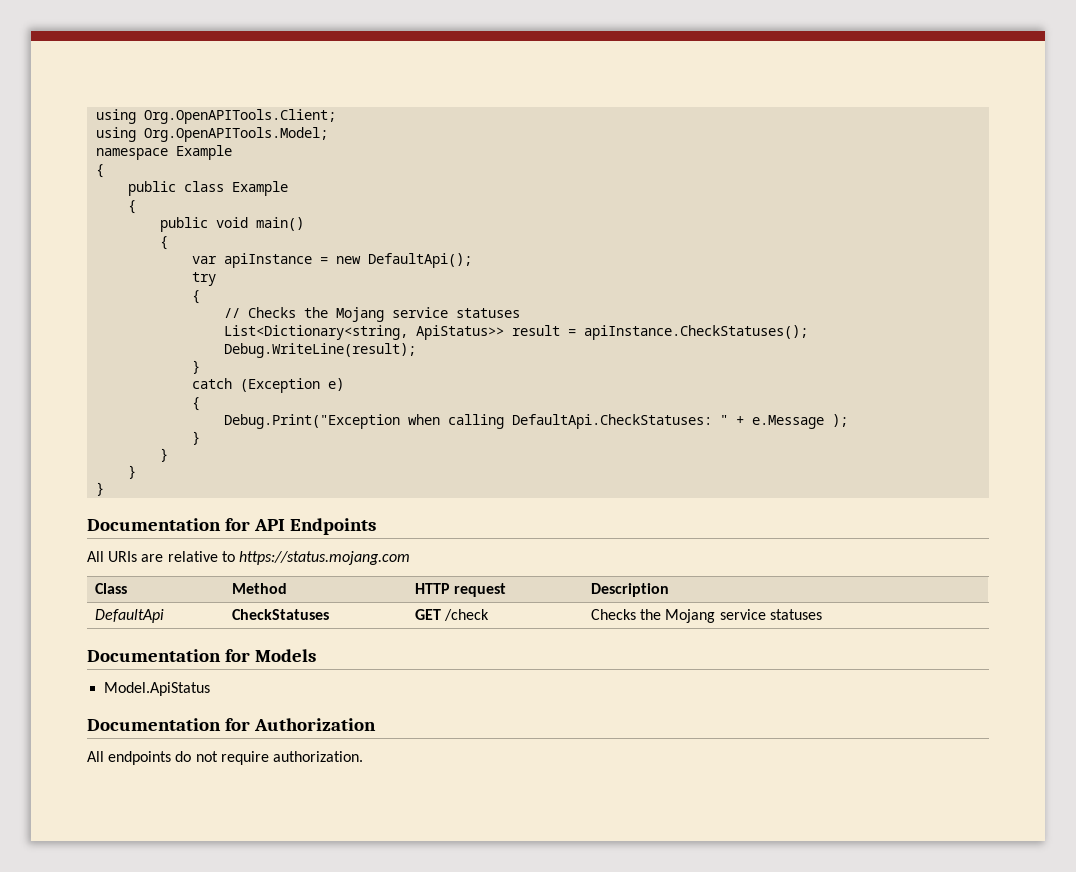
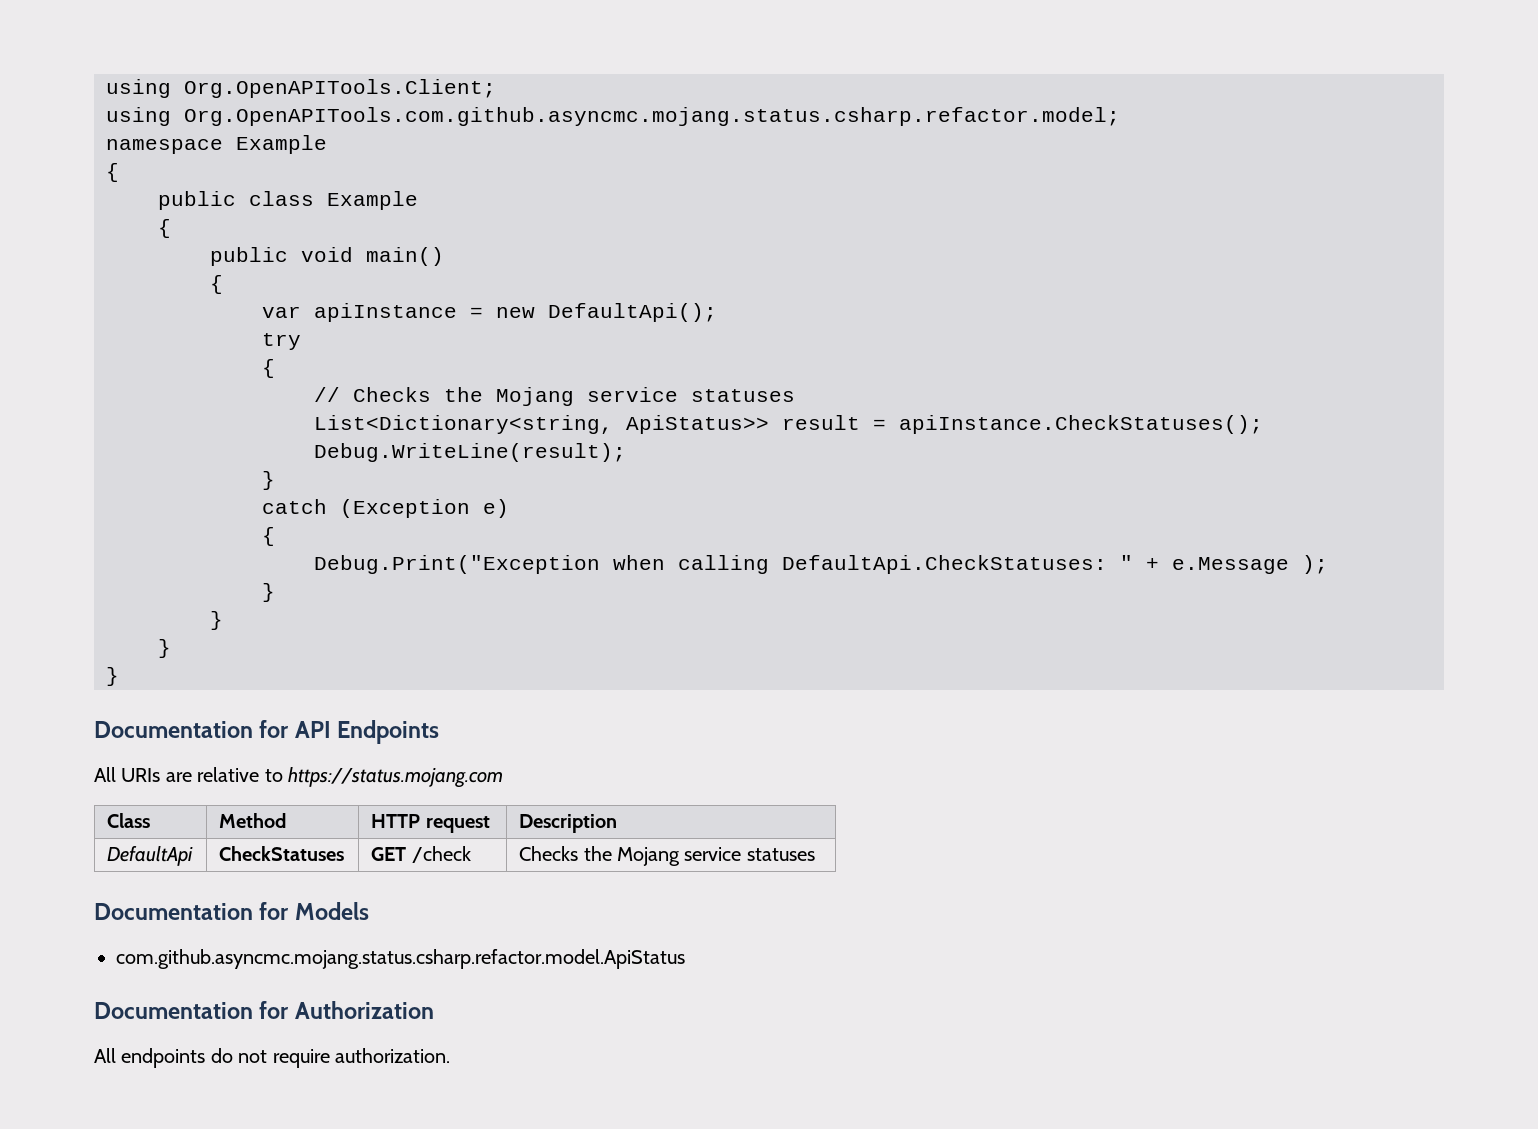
[144,127,329,142] Org.OpenAPITools.Model; -> [184,107,1120,126] Org.OpenAPITools.com.github.asyncmc.mojang.status.csharp.refactor.model;
[104,682,211,696] Model.ApiStatus -> [116,949,685,969] com.github.asyncmc.mojang.status.csharp.refactor.model.ApiStatus

